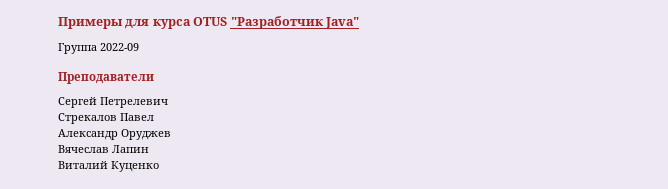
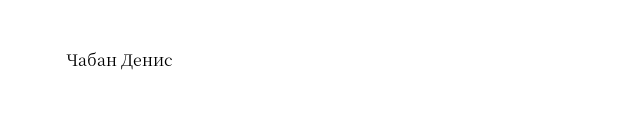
[58,16,359,29] [58,43,139,54] [58,72,154,84] [58,97,168,108] [58,113,154,124] [58,129,171,140] [58,145,149,153] [58,161,159,172] Примеры для курса OTUS "Разработчик Java" // Группа 2022-09 // Преподаватели // Сергей Петрелевич // Стрекалов Павел // Александр Оруджев // Вячеслав Лапин // Виталий Куценко -> [66,51,174,70] Чабан Денис

